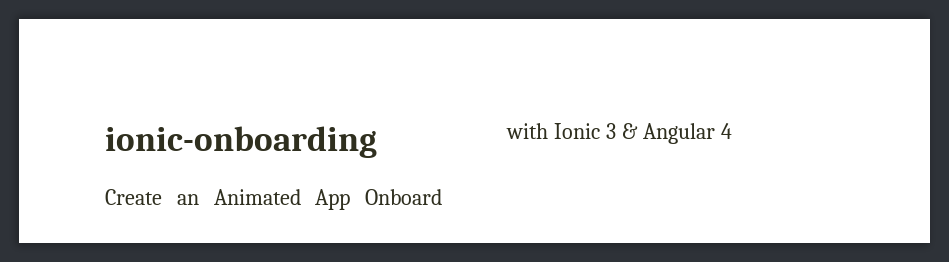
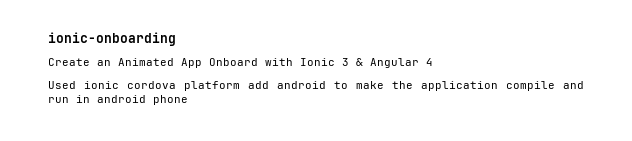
(732, 131) none -> [48,81,584,91] [48,95,188,105] // Used ionic cordova platform add android to make the application compile and run in android phone

